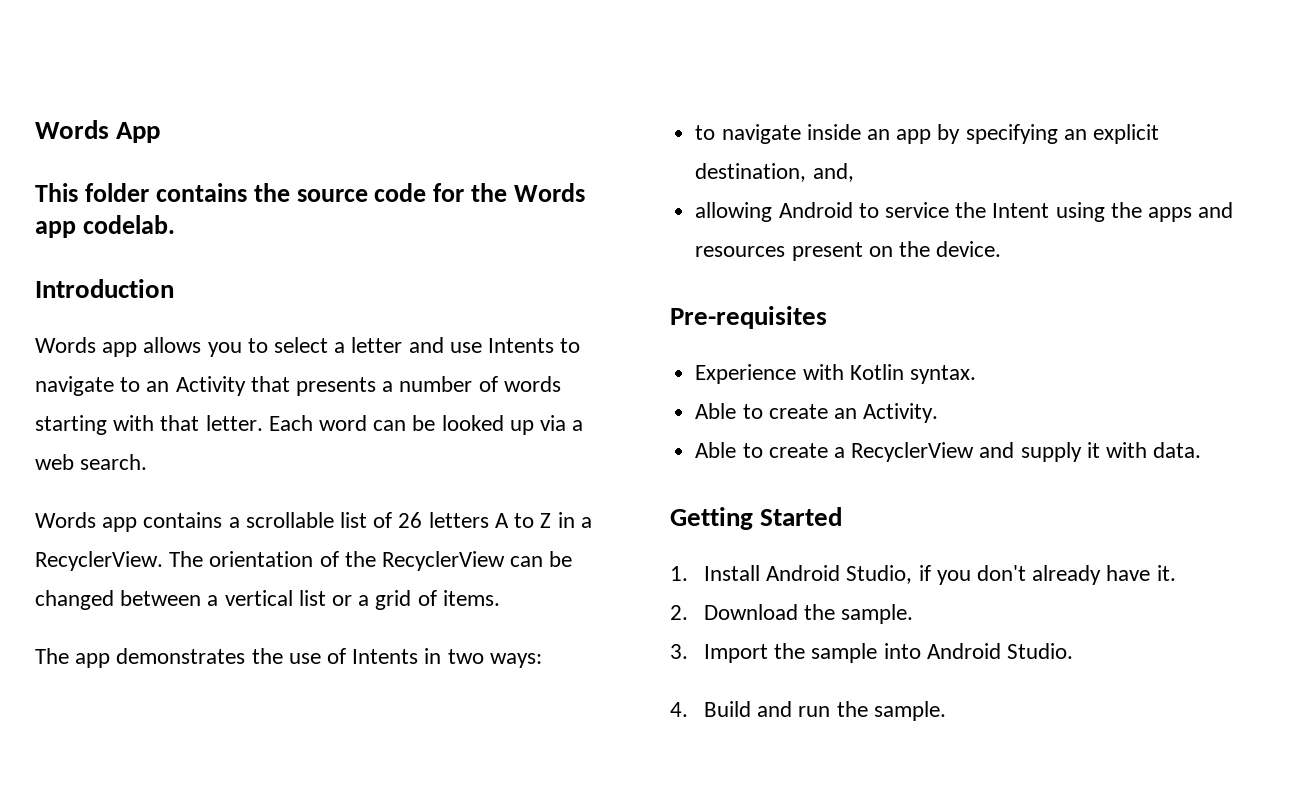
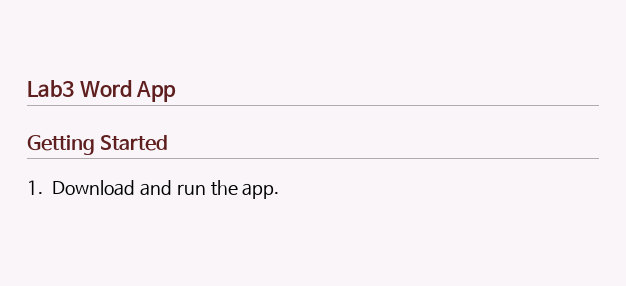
[35,120,109,139] Words -> [27,80,132,97] Lab3 Word
[35,183,586,202] [35,215,175,238] [35,279,174,298] [35,337,581,357] [35,376,561,396] [35,415,584,435] [35,454,148,470] [35,512,592,532] [35,551,573,571] [35,590,500,610] [35,648,542,668] [695,124,1159,144] [695,163,854,182] [695,202,1234,222] [695,241,1002,261] [670,306,827,329] [695,364,976,384] [695,403,939,423] [695,442,1202,462] [670,507,843,530] [670,565,1176,585] [670,604,914,624] [670,643,1074,663] [670,701,751,717] This folder contains the source code for the Words app codelab. // Introduction // Words app allows you to select a letter and use Intents to navigate to an Activity that presents a number of words starting with that letter. Each word can be looked up via a web search. // Words app contains a scrollable list of 26 letters A to Z in a RecyclerView. The orientation of the RecyclerView can be changed between a vertical list or a grid of items. // The app demonstrates the use of Intents in two ways: // to navigate inside an app by specifying an explicit destination, and, // allowing Android to service the Intent using the apps and resources present on the device. // Pre-requisites // Experience with Kotlin syntax. // Able to create an Activity. // Able to create a RecyclerView and supply it with data. // Getting Started // 1. Install Android Studio, if you don't already have it. // 2. Download the sample. // 3. Import the sample into Android Studio. // 4. Build -> [27,135,169,155] [27,180,135,196] Getting Started // 1. Download
[873,701,946,721] sample. -> [242,183,280,199] app.

